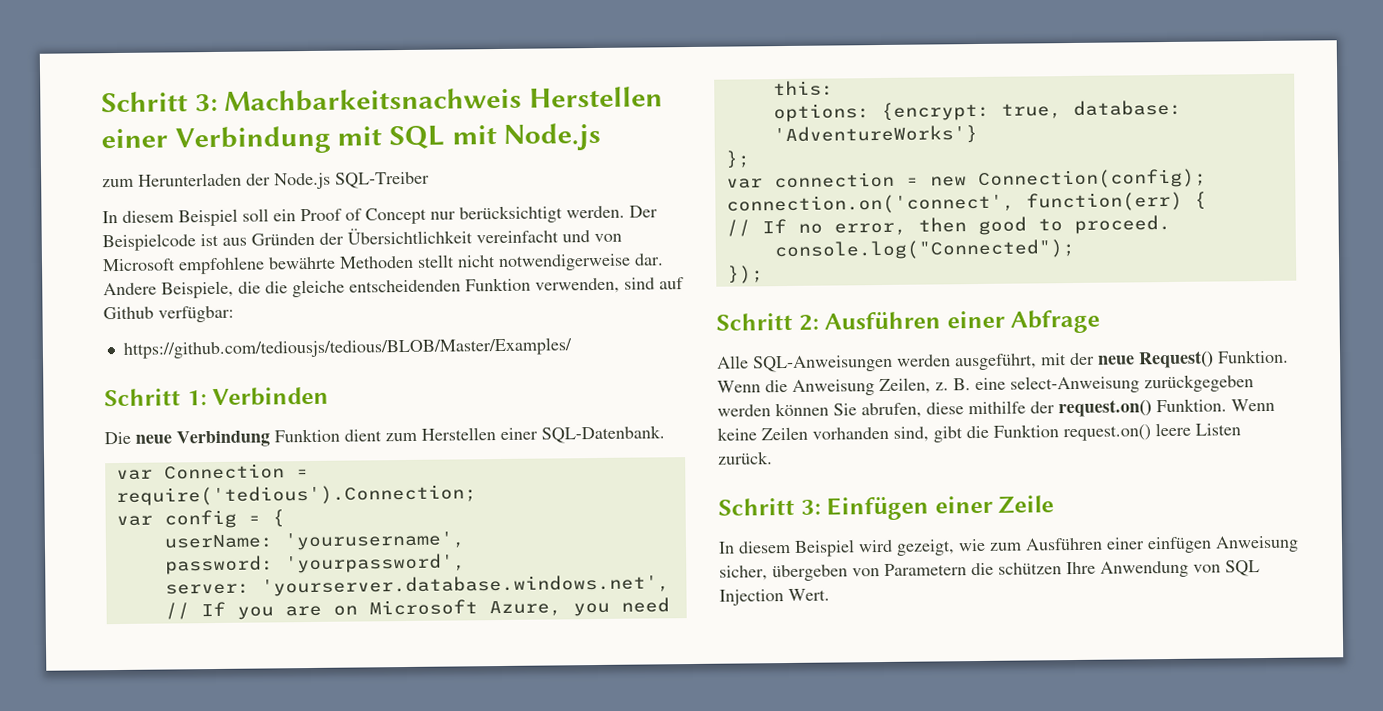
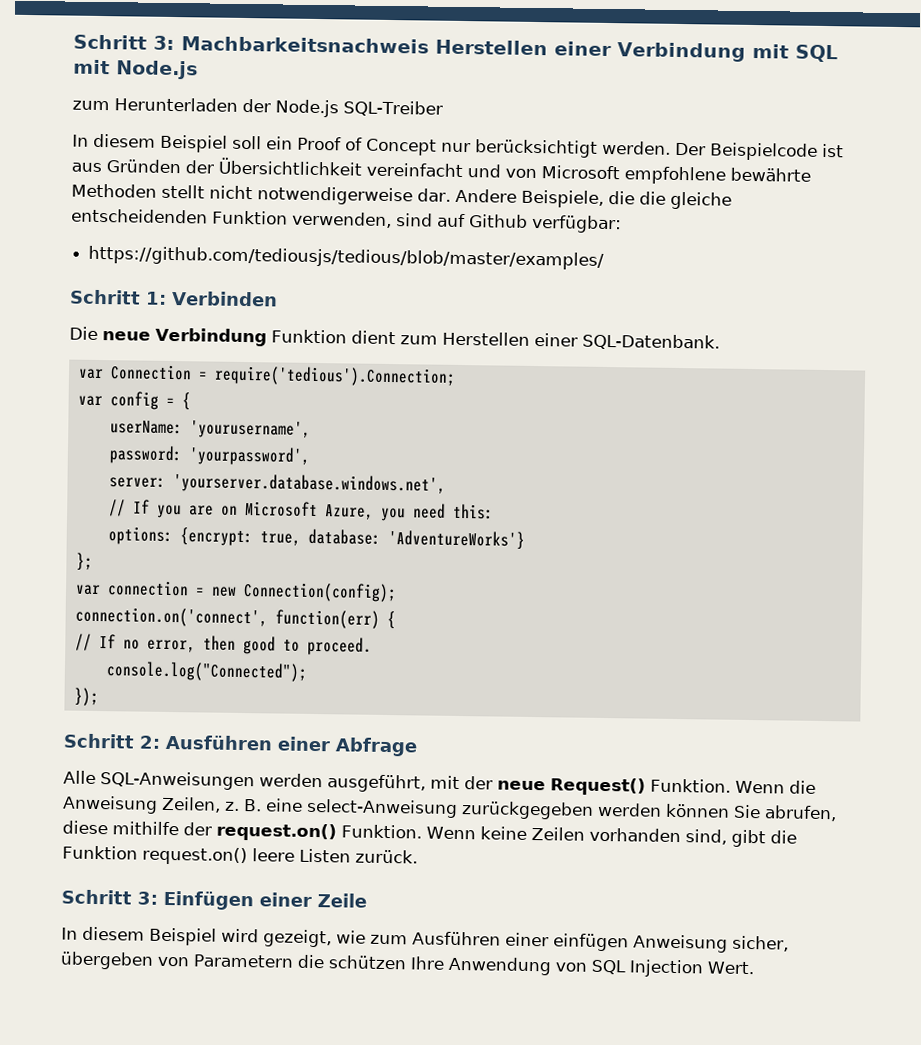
[122,337,572,359] https://github.com/tediousjs/tedious/BLOB/Master/Examples/ -> [88,245,605,270] https://github.com/tediousjs/tedious/blob/master/examples/

